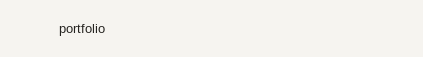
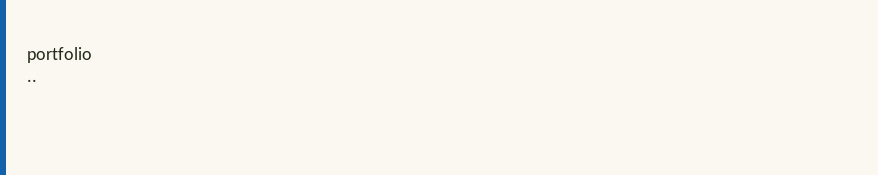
(105, 30) none -> [27,79,37,82] // ..

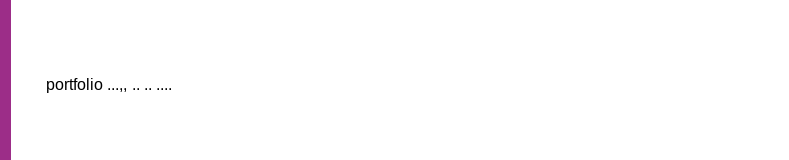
[27,79,37,82] // .. -> [107,88,173,92] ...,, .. .. ....

